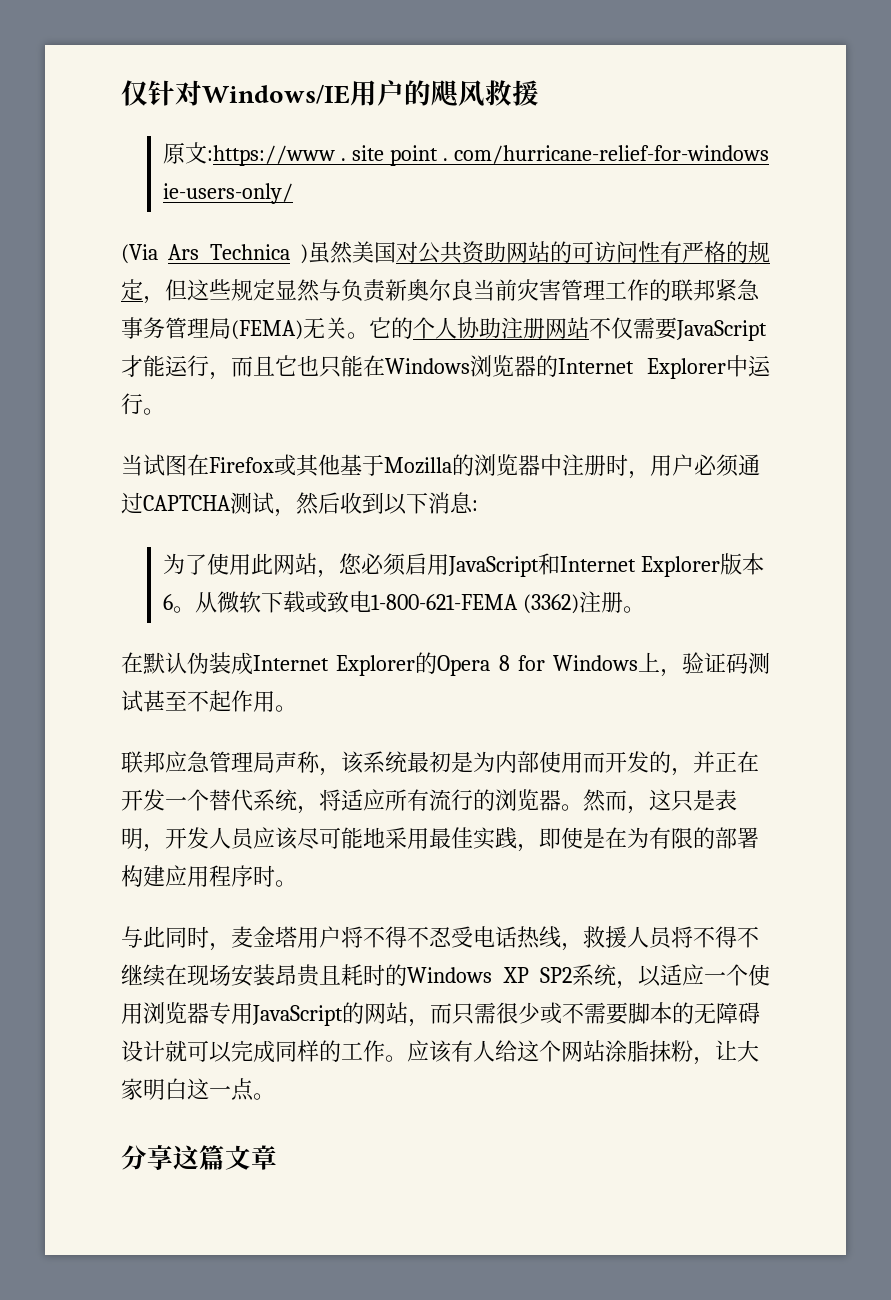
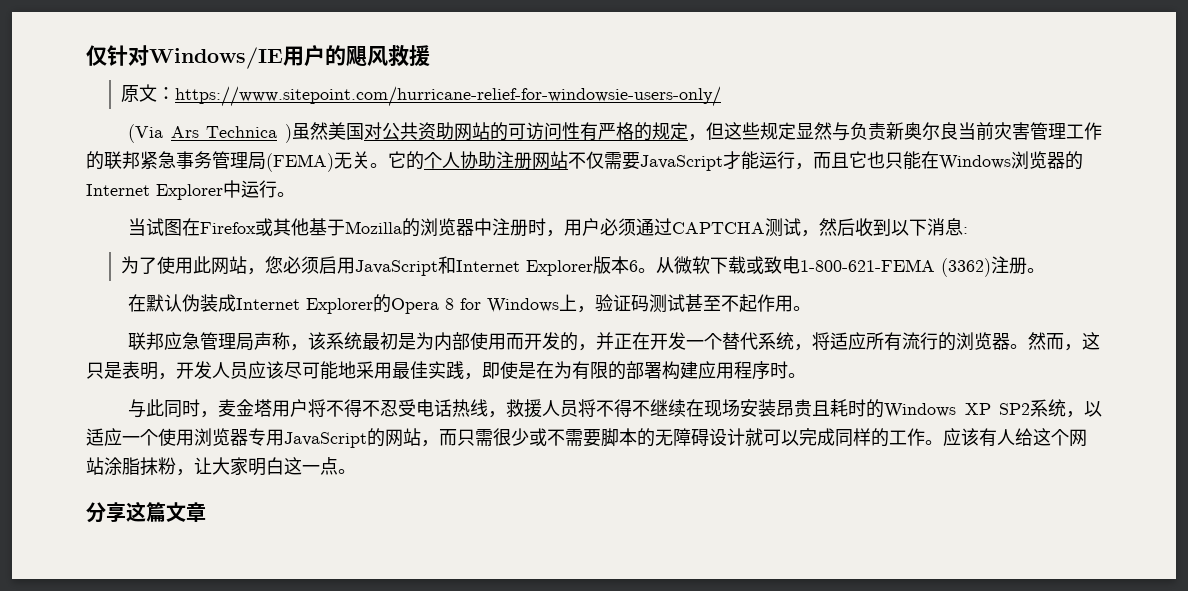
[206,145,769,166] [162,183,293,204] :https://www . site point . com/hurricane-relief-for-windows ie-users-only/ -> [157,86,722,107] ：https://www.sitepoint.com/hurricane-relief-for-windowsie-users-only/

